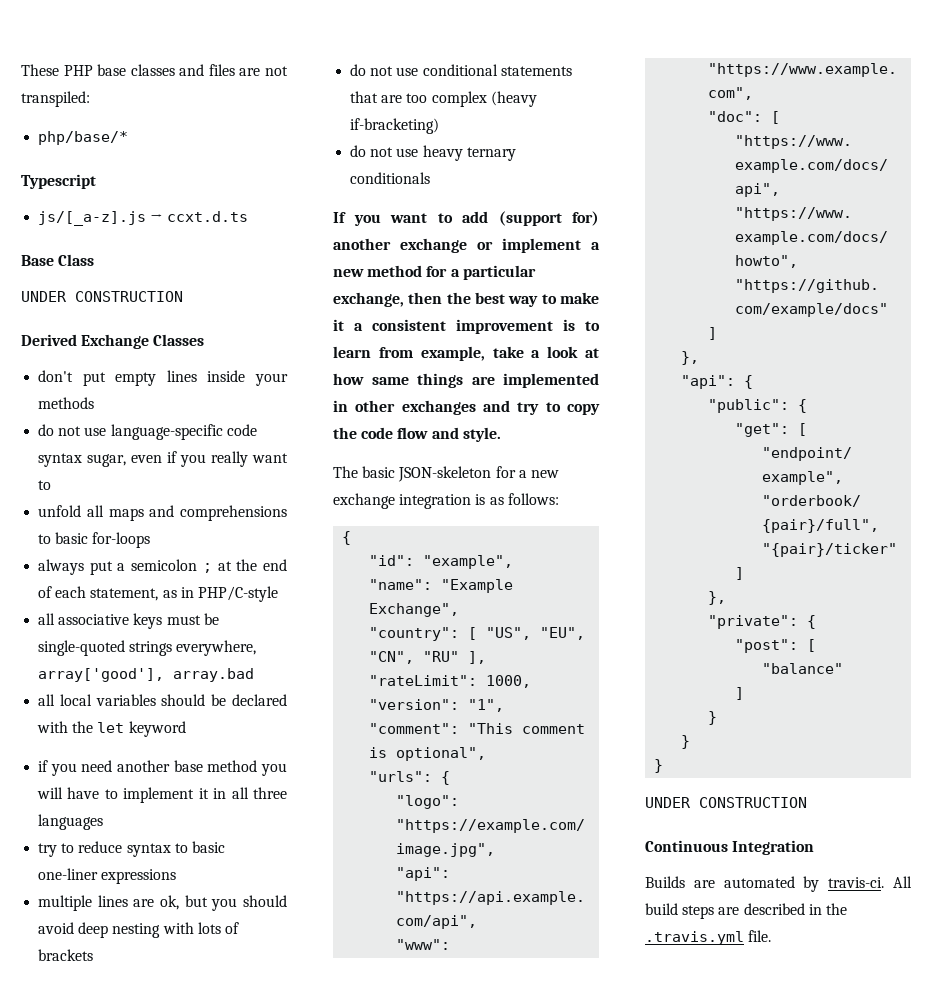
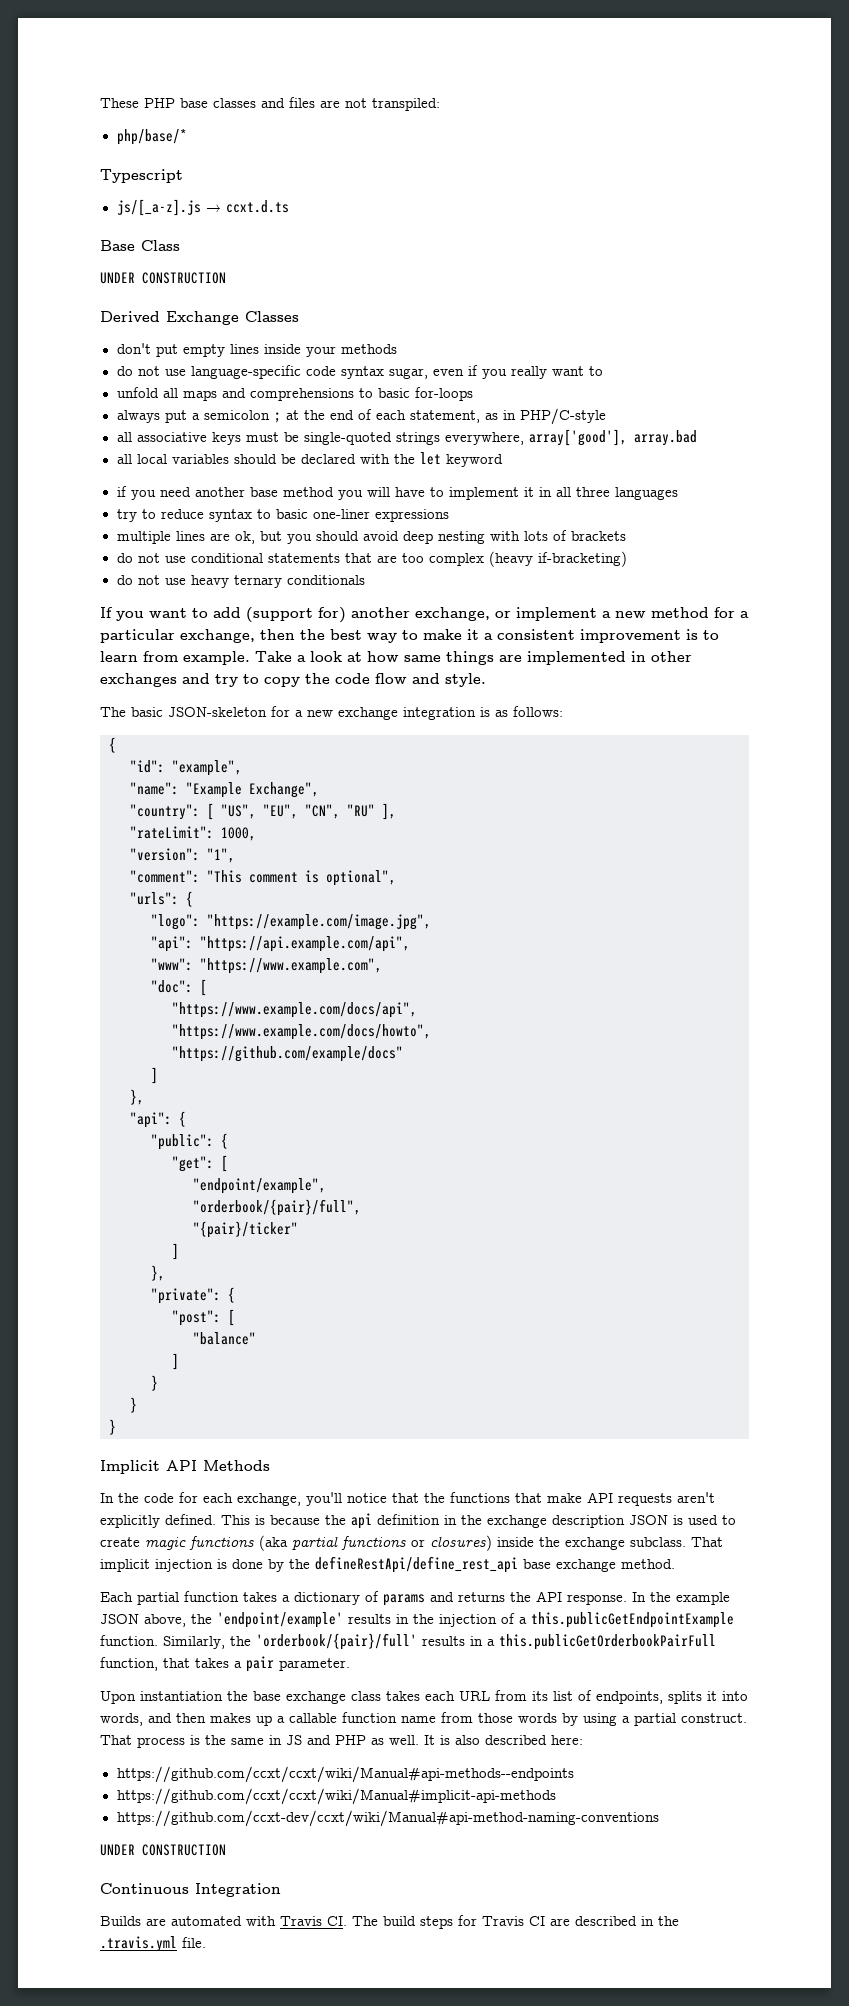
[400,238,467,253] exchange -> [415,607,490,621] exchange,
[420,346,524,361] example, take -> [183,651,292,665] example. Take
(664, 766) none -> [100,1460,270,1474] [100,1492,715,1506] [100,1513,736,1529] [100,1535,723,1551] [100,1556,675,1573] [100,1591,730,1606] [100,1612,734,1628] [100,1633,716,1650] [100,1656,350,1672] [100,1690,748,1704] [100,1712,747,1726] [100,1735,583,1748] [116,1766,574,1783] [116,1788,556,1805] [116,1810,659,1827] // Implicit API Methods // In the code for each exchange, you'll notice that the functions that make API requests aren't explicitly defined. This is because the api definition in the exchange description JSON is used to create magic functions (aka partial functions or closures) inside the exchange subclass. That implicit injection is done by the defineRestApi/define_rest_api base exchange method. // Each partial function takes a dictionary of params and returns the API response. In the example JSON above, the 'endpoint/example' results in the injection of a this.publicGetEndpointExample function. Similarly, the 'orderbook/{pair}/full' results in a this.publicGetOrderbookPairFull function, that takes a pair parameter. // Upon instantiation the base exchange class takes each URL from its list of endpoints, splits it into words, and then makes up a callable function name from those words by using a partial construct. That process is the same in JS and PHP as well. It is also described here: // https://github.com/ccxt/ccxt/wiki/Manual#api-methods--endpoints // https://github.com/ccxt/ccxt/wiki/Manual#implicit-api-methods // https://github.com/ccxt-dev/ccxt/wiki/Manual#api-method-naming-conventions
[803,876,912,892] [645,903,715,919] by travis-ci. All build steps -> [246,1915,545,1929] with Travis CI. The build steps for Travis CI

